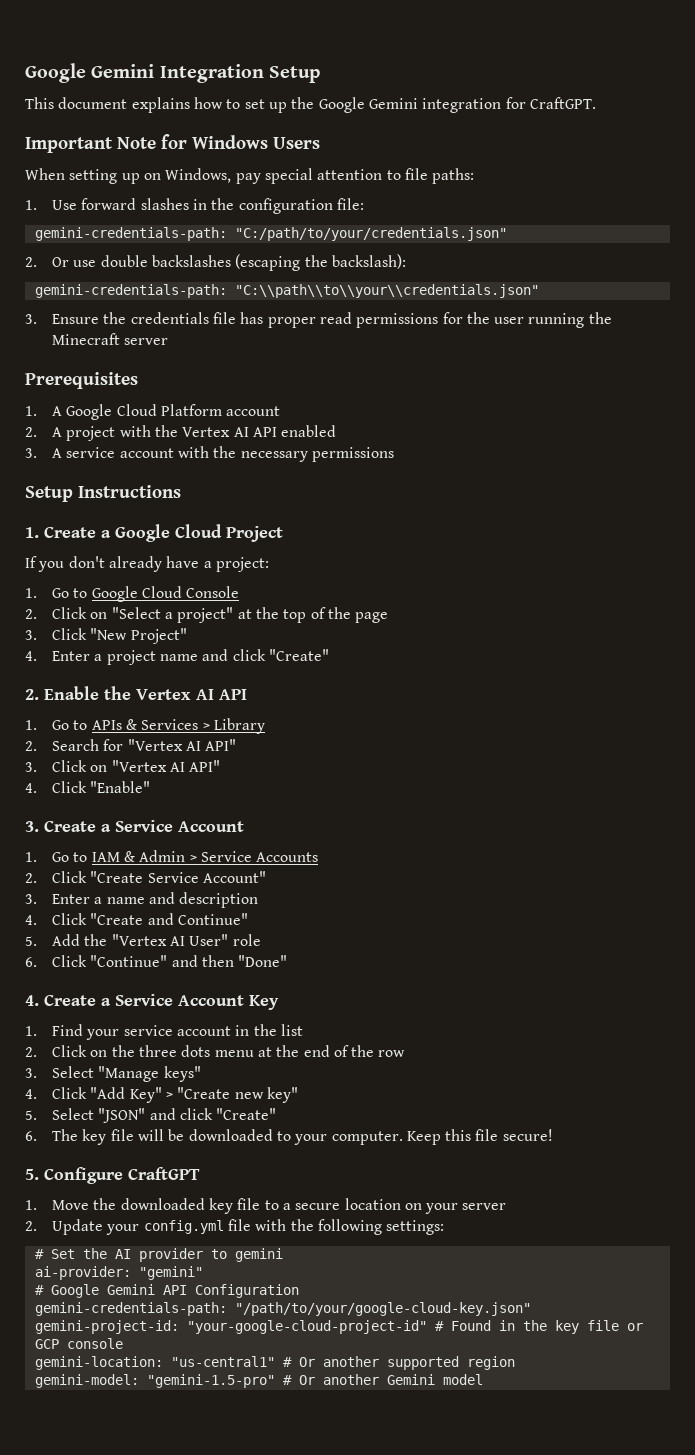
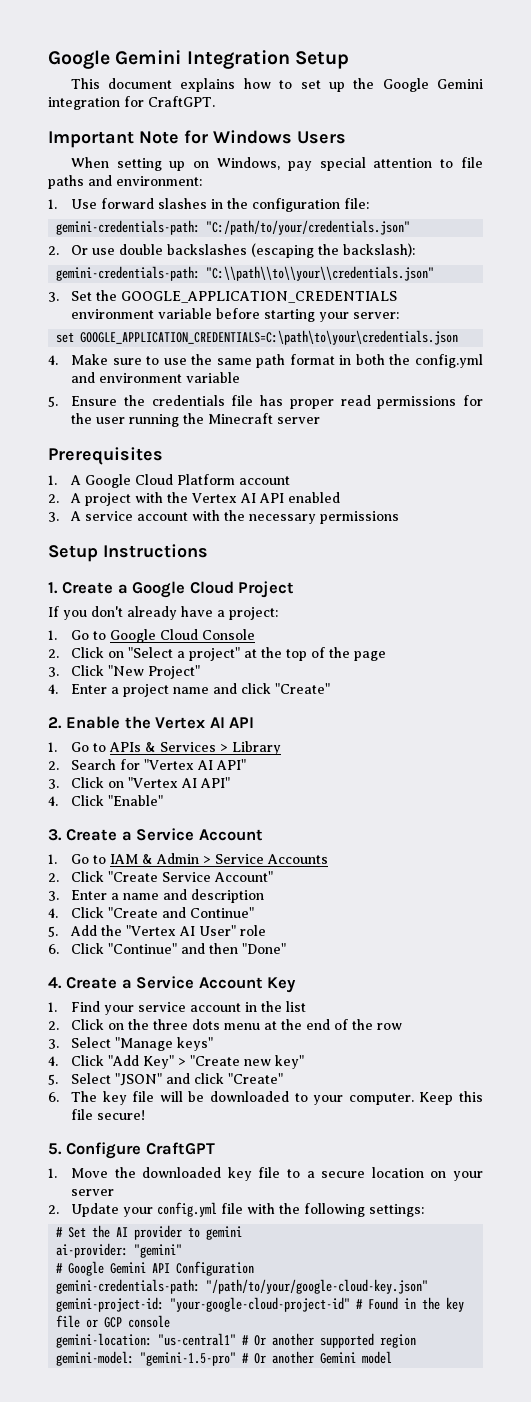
[432,168,475,184] paths: -> [48,175,202,189] paths and environment:
(37, 319) none -> [71,290,398,303] [71,308,400,322] [56,330,459,345] [48,354,483,368] [71,372,241,383] [48,396,58,407] Set the GOOGLE_APPLICATION_CREDENTIALS environment variable before starting your server: // set GOOGLE_APPLICATION_CREDENTIALS=C:\path\to\your\credentials.json // 4. Make sure to use the same path format in both the config.yml and environment variable // 5.

